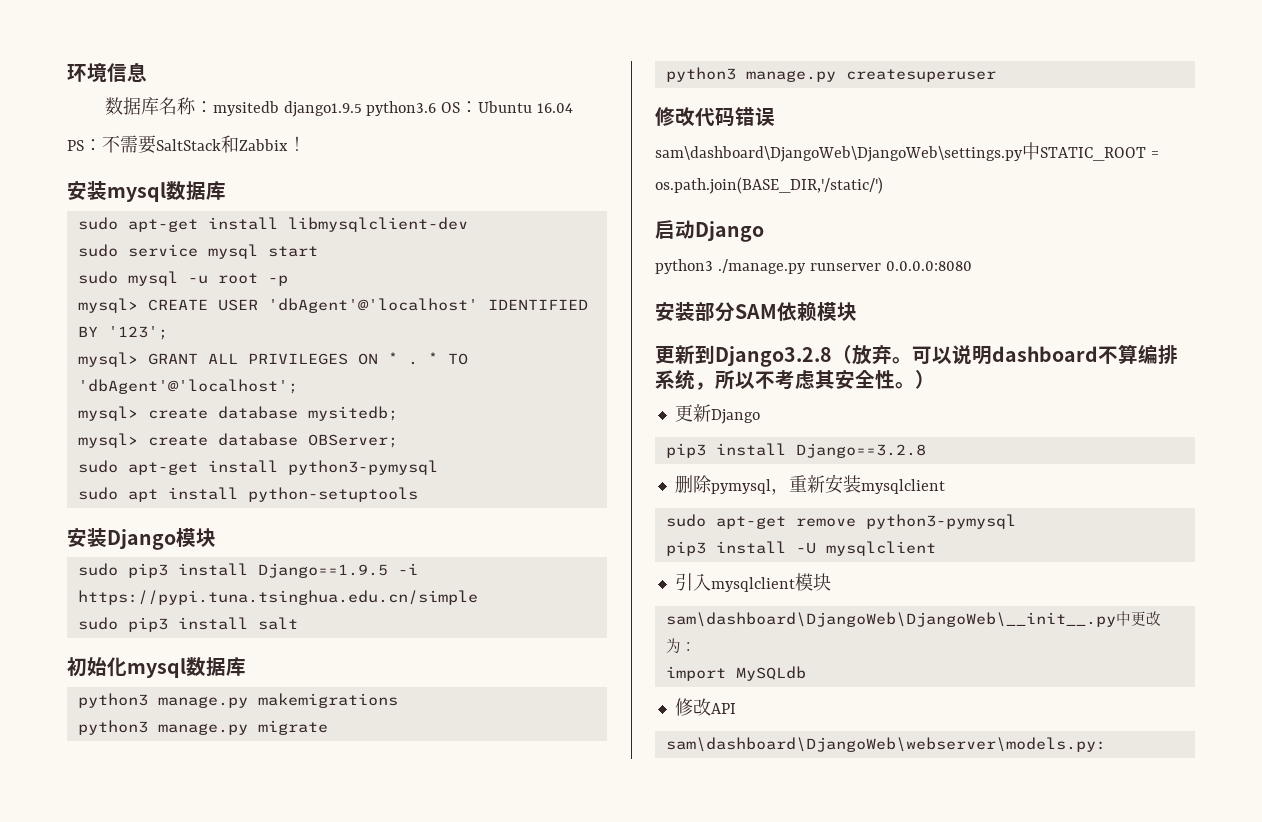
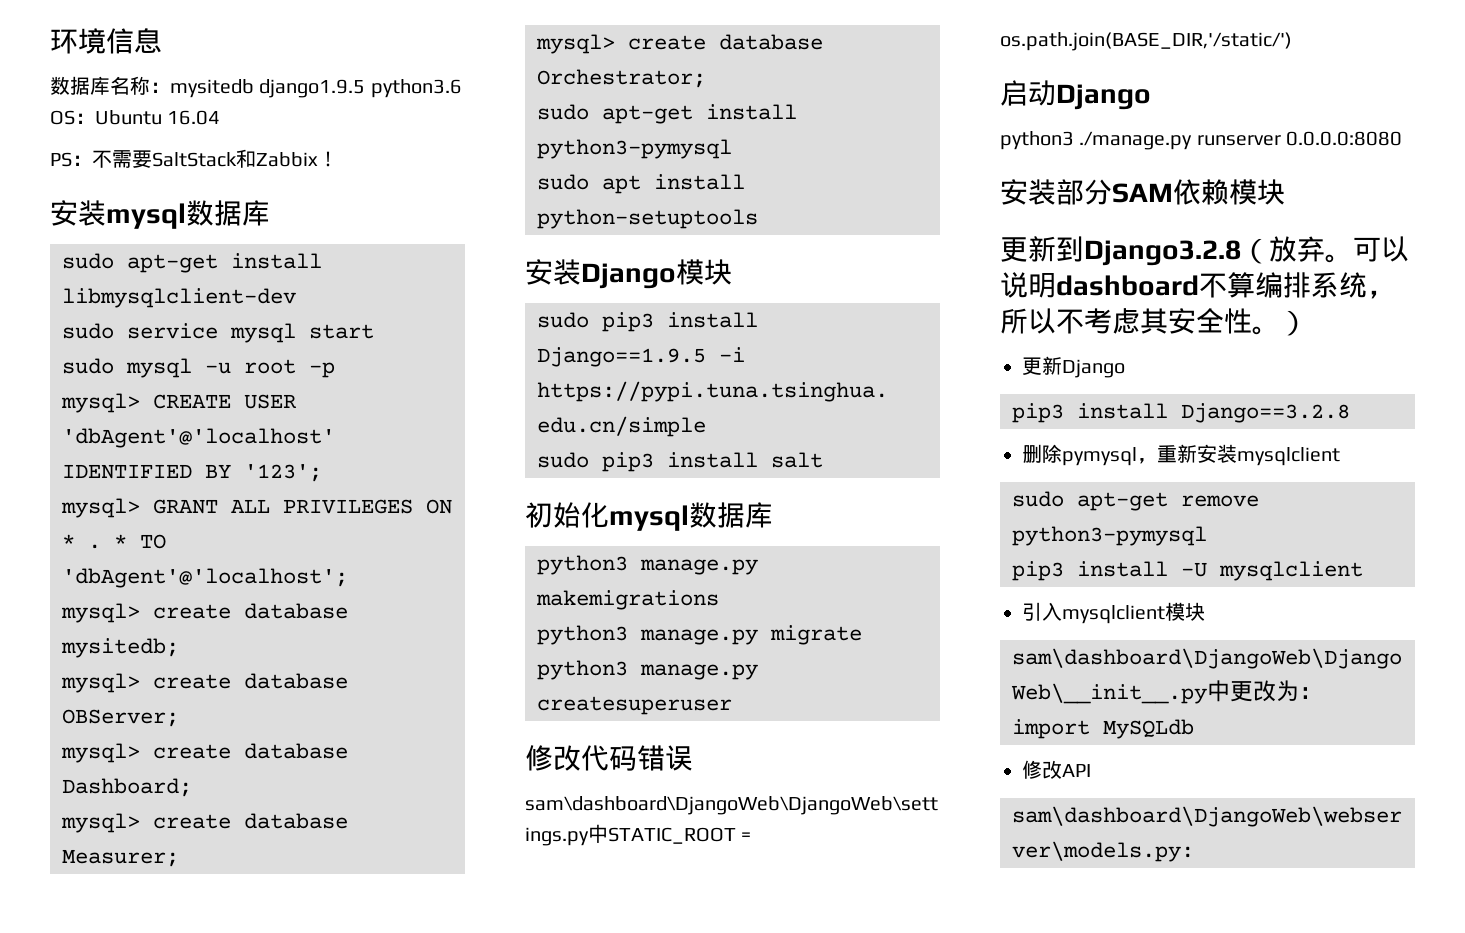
(398, 441) none -> [61,743,348,763] [62,778,192,797] [61,813,348,833] [62,849,179,867] [536,34,823,54] [537,69,706,88] // mysql> create database Dashboard; // mysql> create database Measurer; // mysql> create database Orchestrator;

